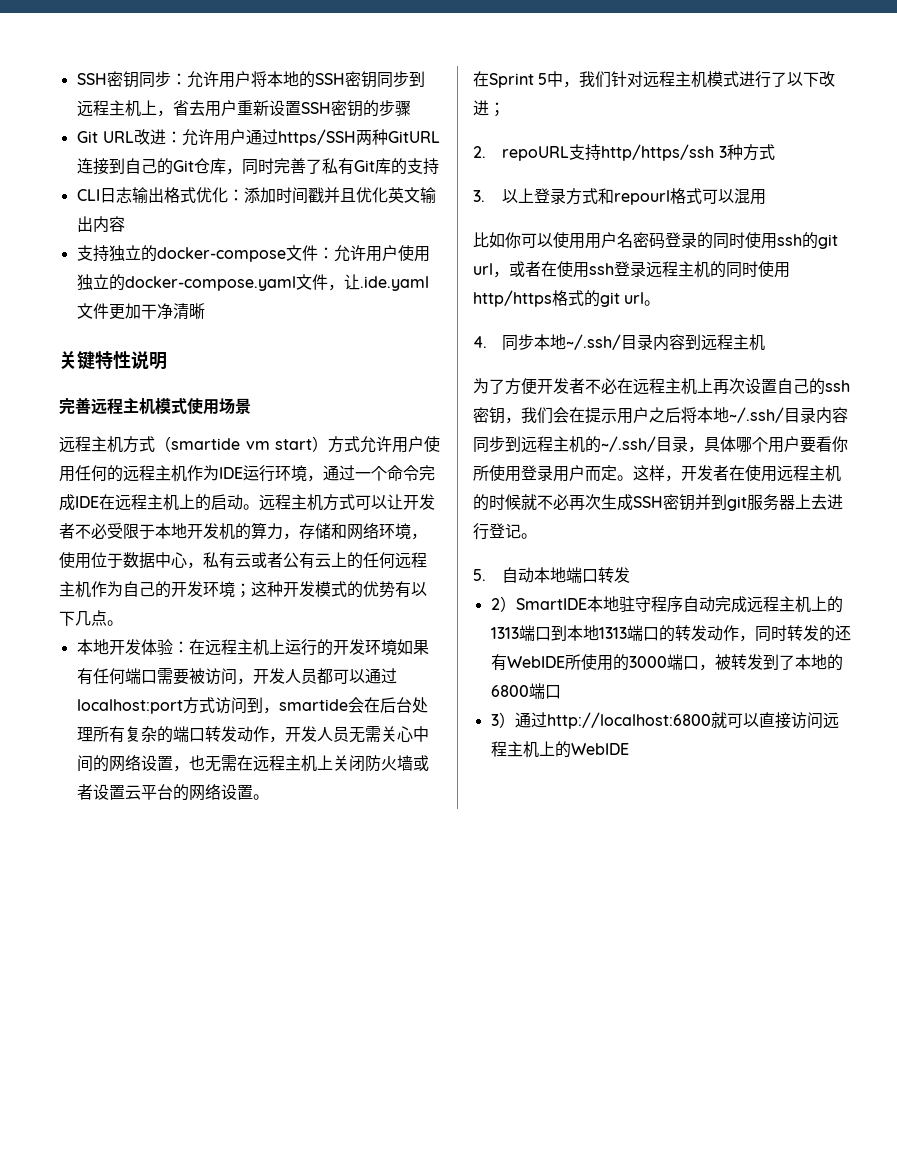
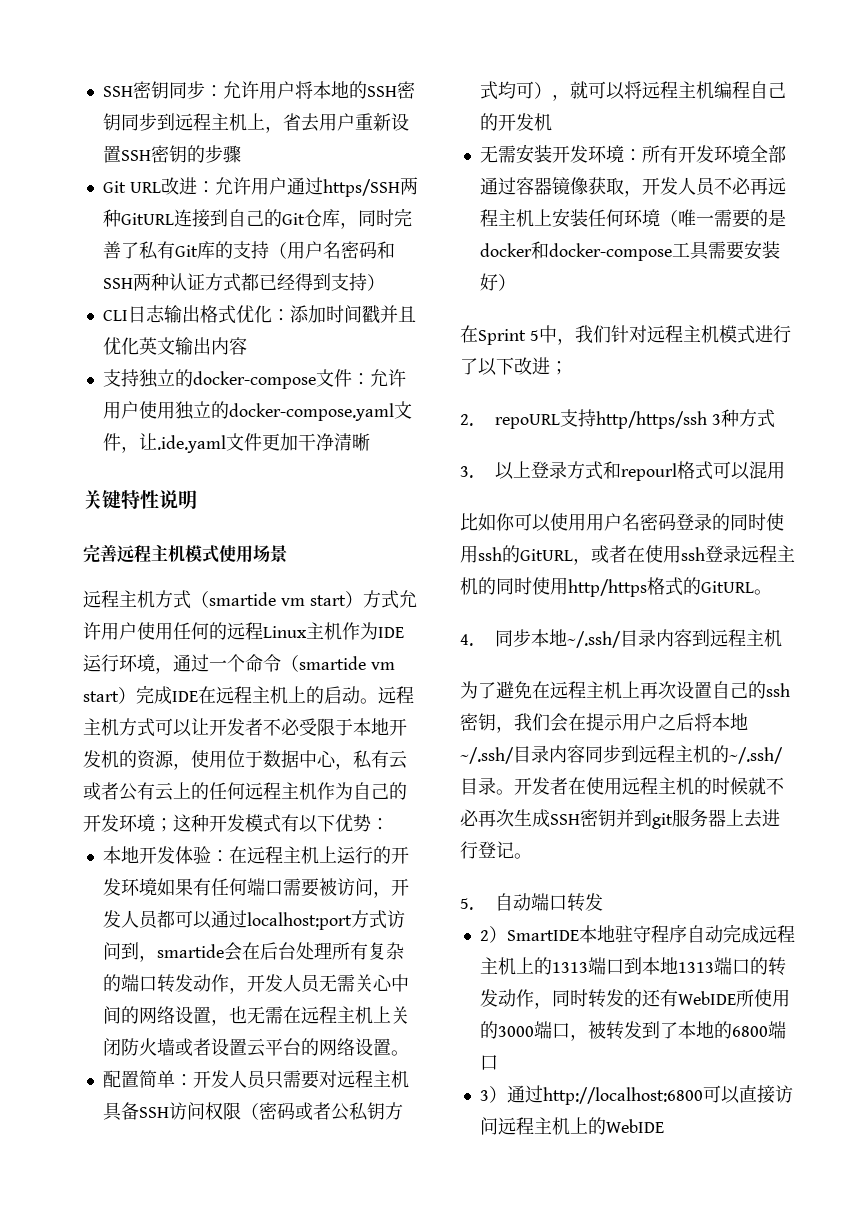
(439, 166) none -> [268,241,395,259] [102,273,385,292] （用户名密码和SSH两种认证方式都已经得到支持）
(155, 473) none -> [263,626,307,638] Linux
(419, 473) none -> [281,655,395,672] [83,687,136,704] （smartide vm start）
[251,522,411,540] 算力，存储和网络环境 -> [137,750,174,769] 资源
[347,581,427,598] [59,610,123,626] 的优势有以下几点。 -> [281,814,389,833] 有以下优势：
(269, 797) none -> [102,1070,409,1089] [102,1102,403,1121] [479,81,786,101] [479,113,552,131] [479,144,786,164] [479,177,786,197] [479,208,786,228] [479,240,780,261] [479,273,516,291] // 配置简单：开发人员只需要对远程主机具备SSH访问权限（密码或者公私钥方式均可），就可以将远程主机编程自己的开发机 // 无需安装开发环境：所有开发环境全部通过容器镜像获取，开发人员不必再远程主机上安装任何环境（唯一需要的是docker和docker-compose工具需要安装好）
[818,234,838,249] [473,263,493,275] git url -> [520,549,573,561] GitURL
[600,292,645,307] git url -> [701,581,754,593] GitURL
[505,378,617,395] 方便开发者不必 -> [496,681,532,699] 避免
[688,436,848,453] [473,465,681,482] ，具体哪个用户要看你所使用登录用户而定。这样， -> [496,789,514,795] 。
[534,567,567,583] 本地 -> (532, 902) none
[710,712,727,728] 就 -> (703, 1096) none

